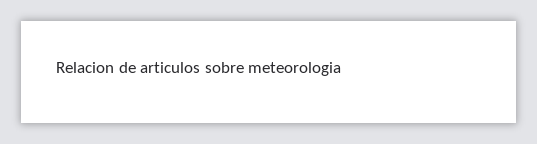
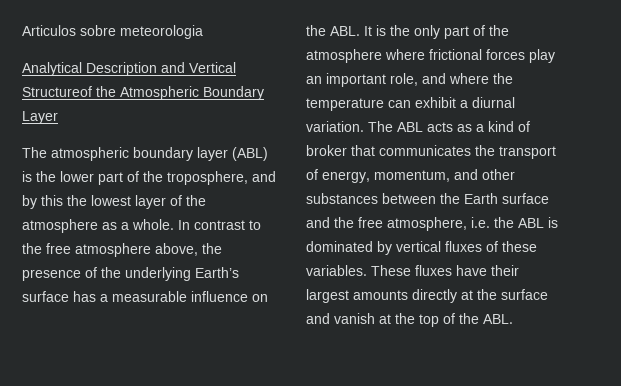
[56,62,201,73] Relacion de articulos -> [22,25,76,36] Articulos
(342, 69) none -> [22,62,236,76] [22,86,264,100] [22,111,58,124] [22,147,268,161] [22,171,276,185] [22,195,206,209] [22,219,261,233] [22,243,222,257] [22,267,239,281] [22,291,268,302] [306,25,509,39] [306,49,555,63] [306,73,513,87] [306,97,515,111] [306,121,530,132] [306,145,556,159] [306,169,515,183] [306,193,549,204] [306,217,558,231] [306,241,537,255] [306,265,519,276] [306,289,548,303] [306,313,513,327] // Analytical Description and Vertical Structureof the Atmospheric Boundary Layer // The atmospheric boundary layer (ABL) is the lower part of the troposphere, and by this the lowest layer of the atmosphere as a whole. In contrast to the free atmosphere above, the presence of the underlying Earth’s surface has a measurable influence on the ABL. It is the only part of the atmosphere where frictional forces play an important role, and where the temperature can exhibit a diurnal variation. The ABL acts as a kind of broker that communicates the transport of energy, momentum, and other substances between the Earth surface and the free atmosphere, i.e. the ABL is dominated by vertical fluxes of these variables. These fluxes have their largest amounts directly at the surface and vanish at the top of the ABL.

